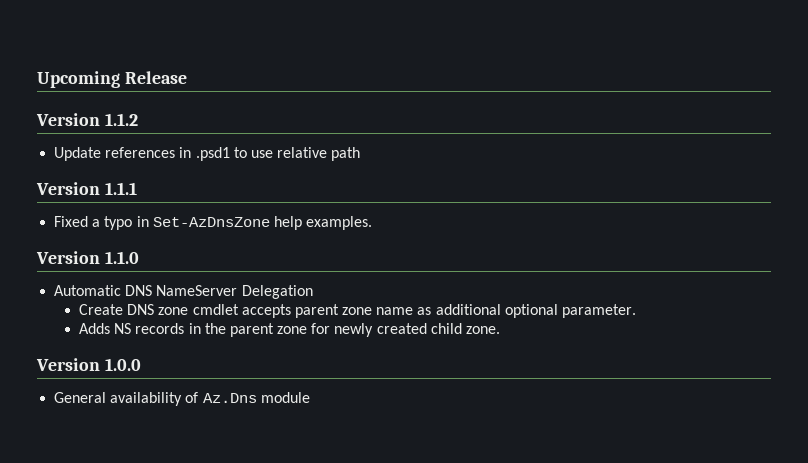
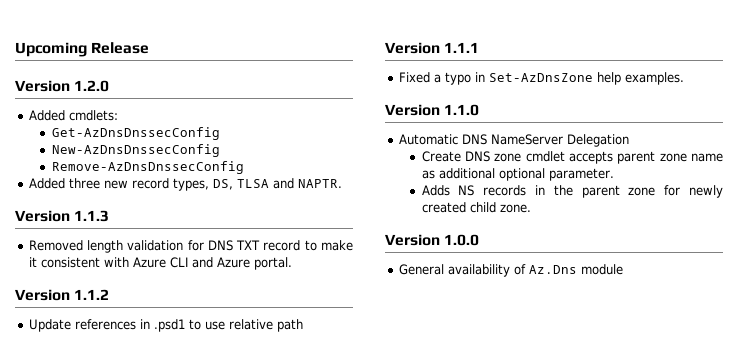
(187, 77) none -> [15,80,110,92] [28,110,118,121] [51,127,220,140] [51,144,220,157] [51,161,244,174] [28,178,342,191] [15,210,110,222] [28,240,353,253] [28,257,292,270] // Version 1.2.0 // Added cmdlets: // Get-AzDnsDnssecConfig // New-AzDnsDnssecConfig // Remove-AzDnsDnssecConfig // Added three new record types, DS, TLSA and NAPTR. // Version 1.1.3 // Removed length validation for DNS TXT record to make it consistent with Azure CLI and Azure portal.

